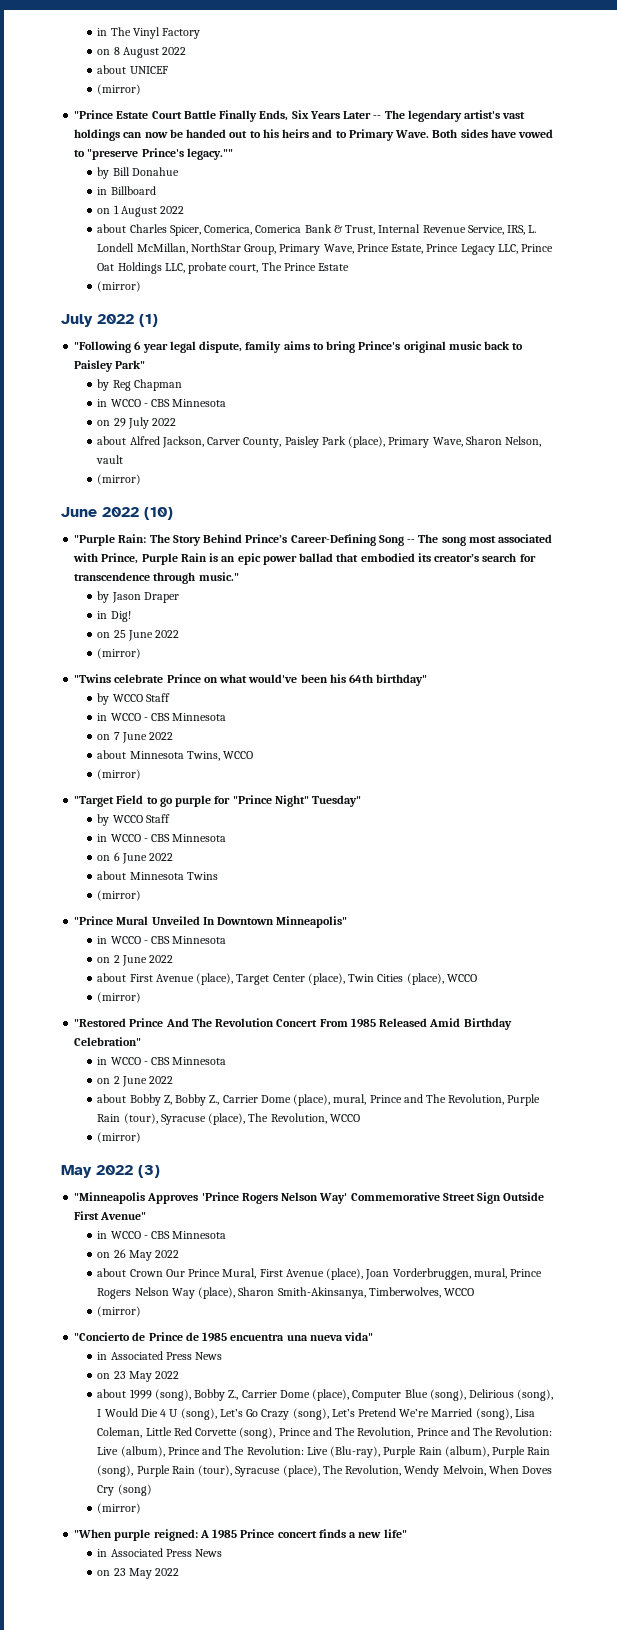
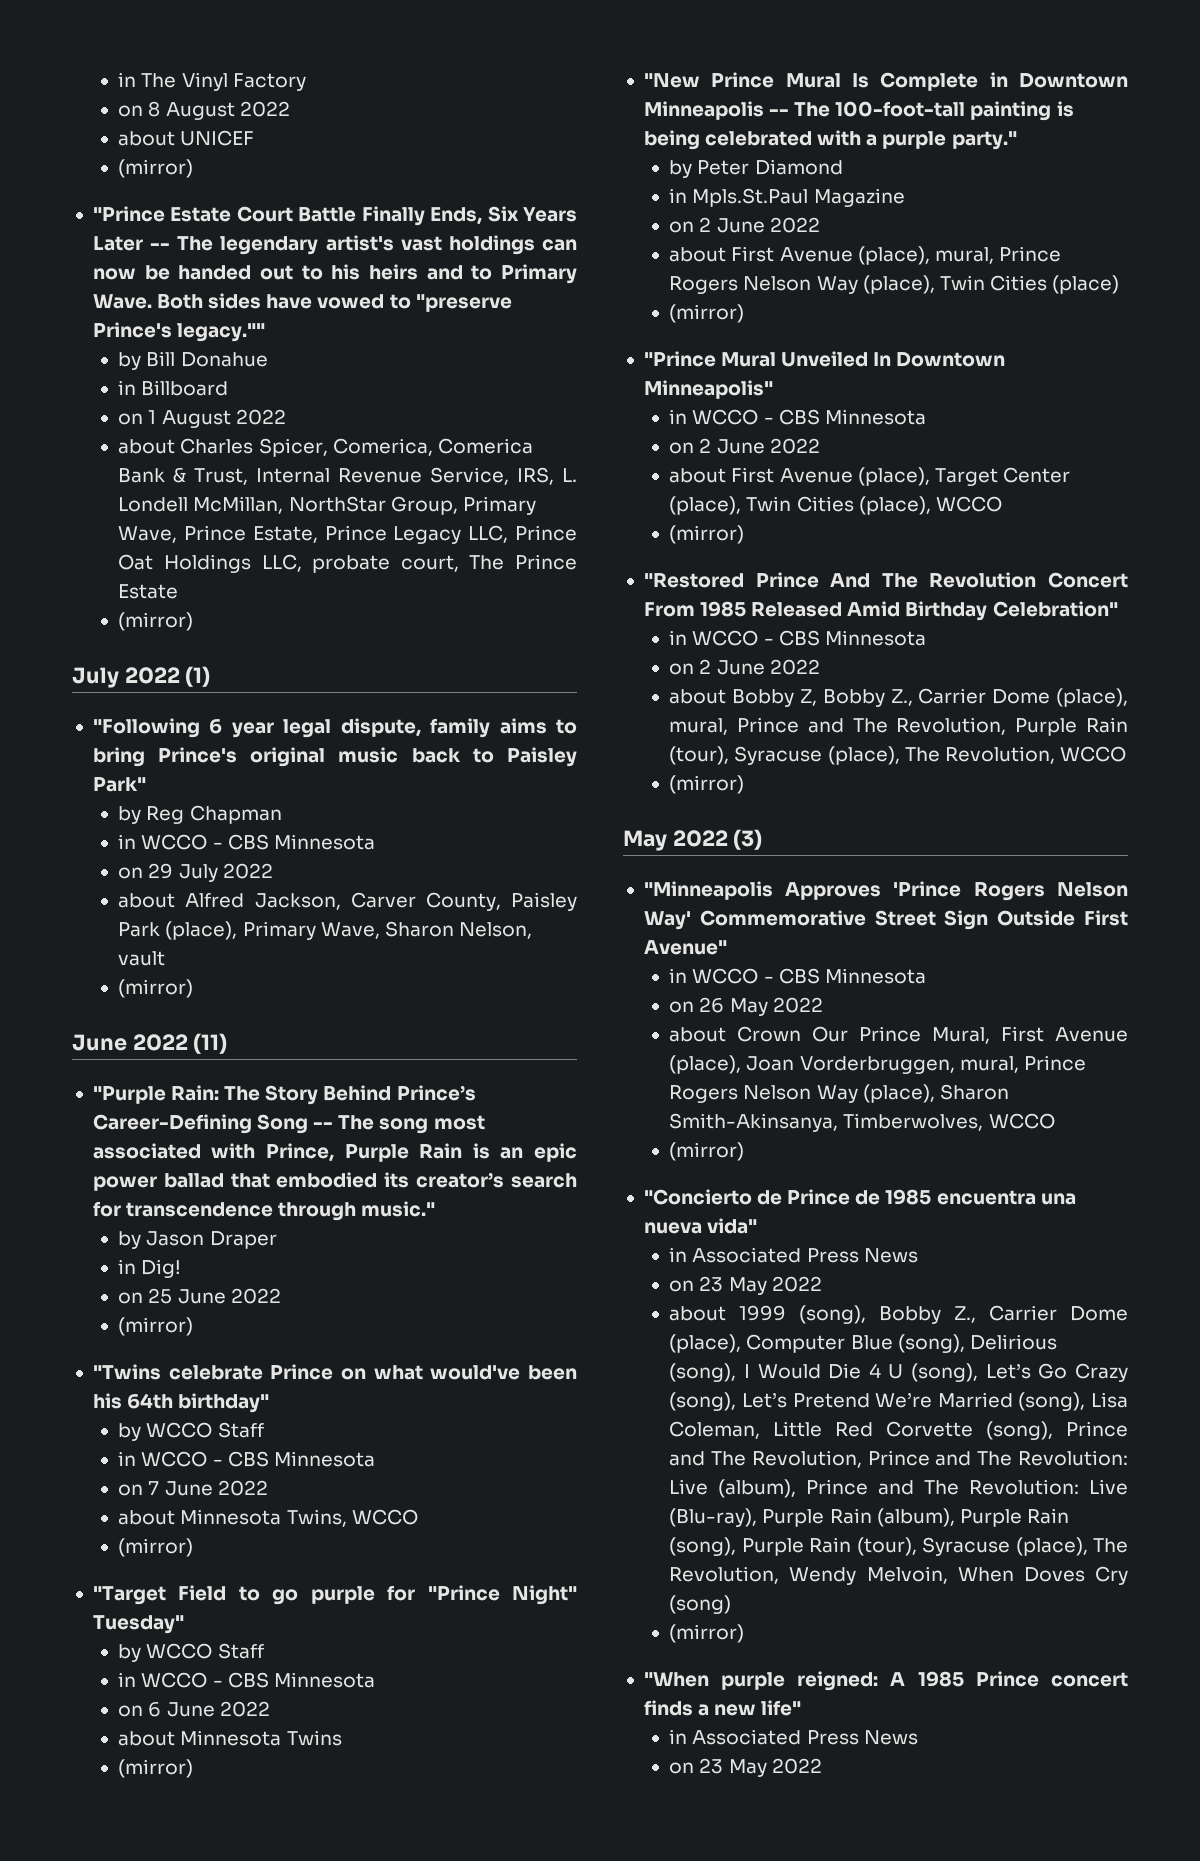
[144,507,173,520] (10) -> [193,1033,228,1054] (11)
(142, 895) none -> [643,72,1128,91] [643,101,1074,121] [643,130,1017,150] [669,159,843,178] [669,188,905,207] [669,217,820,233] [669,246,1061,265] [669,275,1120,294] [669,304,745,323] // "New Prince Mural Is Complete in Downtown Minneapolis -- The 100-foot-tall painting is being celebrated with a purple party." // by Peter Diamond // in Mpls.St.Paul Magazine // on 2 June 2022 // about First Avenue (place), mural, Prince Rogers Nelson Way (place), Twin Cities (place) // (mirror)

